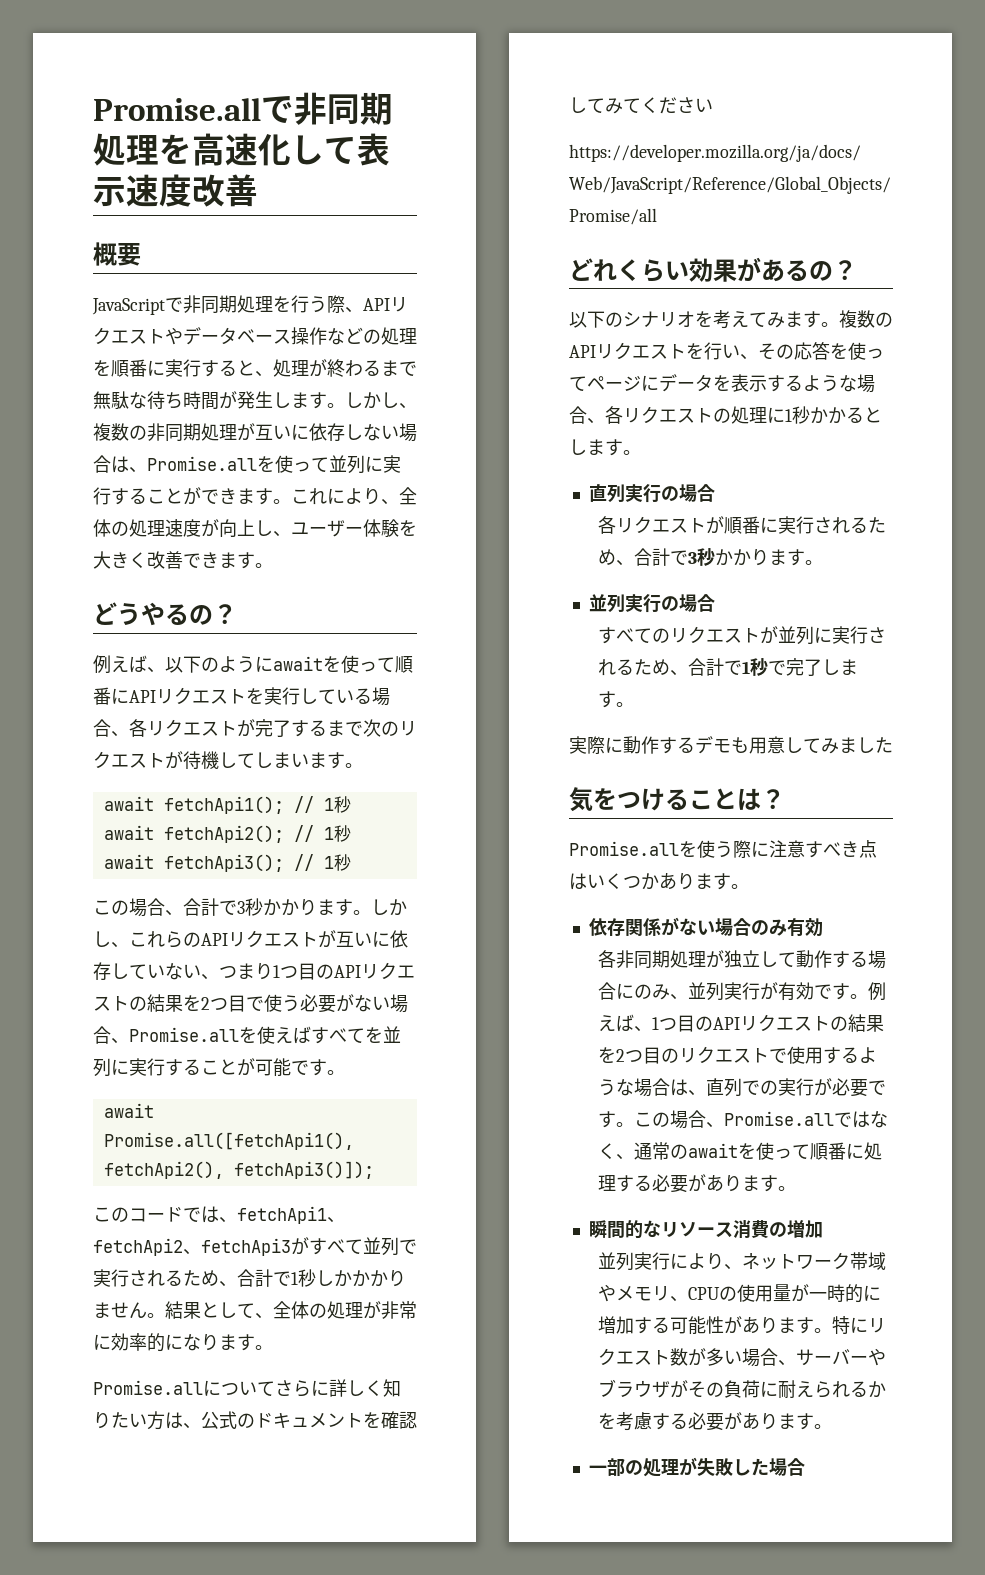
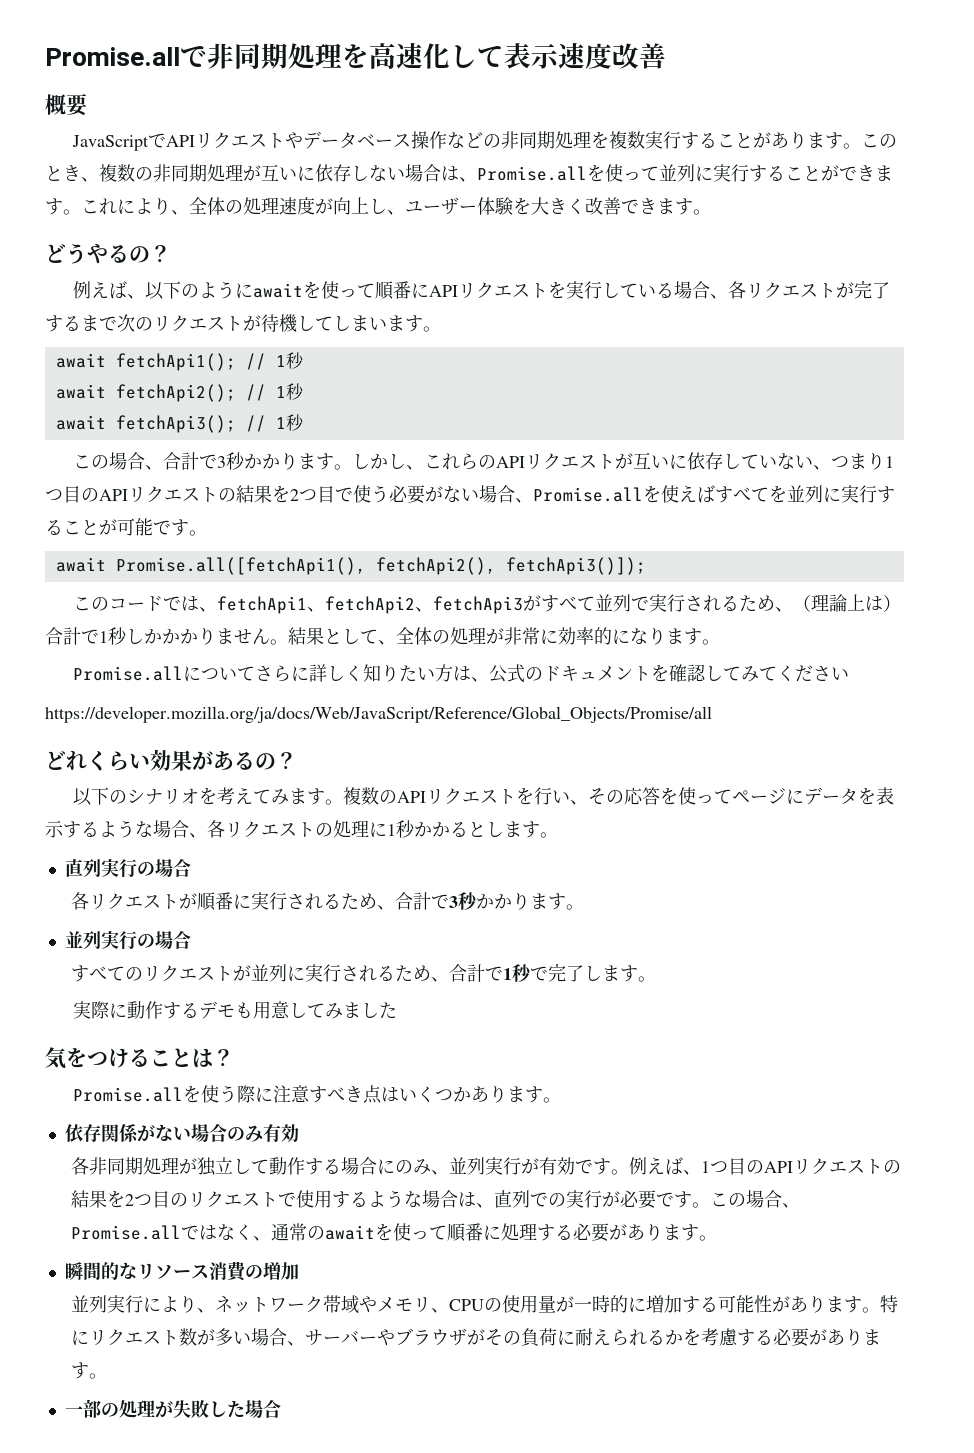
[183,295,363,314] 非同期処理を行う際、 -> (166, 140) none
[381,327,417,345] [93,359,417,377] [93,391,399,410] 処理を順番に実行すると、処理が終わるまで無駄な待ち時間が発生します。しかし -> [500,131,897,149] [45,165,81,181] 非同期処理を複数実行することがあります。このとき
(237, 1284) none -> [792,594,901,612] （理論上は）

